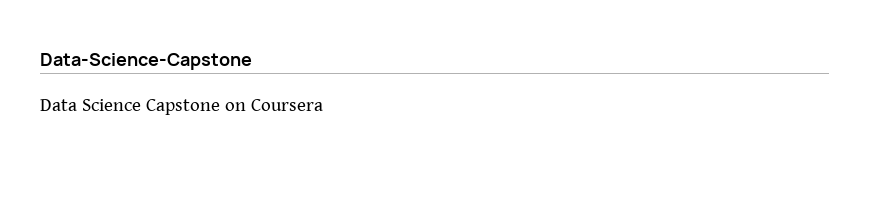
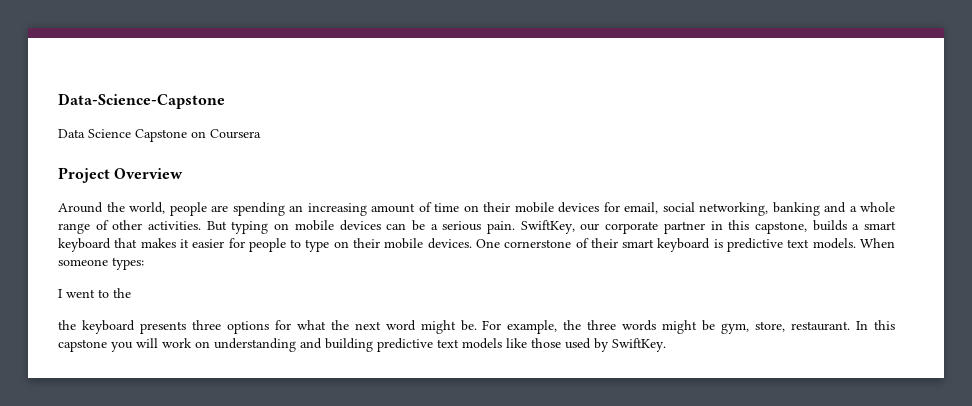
(323, 105) none -> [58,167,184,183] [58,202,895,216] [58,220,896,234] [58,238,896,252] [58,257,144,270] [58,288,131,298] [58,320,895,334] [58,338,666,352] // Project Overview // Around the world, people are spending an increasing amount of time on their mobile devices for email, social networking, banking and a whole range of other activities. But typing on mobile devices can be a serious pain. SwiftKey, our corporate partner in this capstone, builds a smart keyboard that makes it easier for people to type on their mobile devices. One cornerstone of their smart keyboard is predictive text models. When someone types: // I went to the // the keyboard presents three options for what the next word might be. For example, the three words might be gym, store, restaurant. In this capstone you will work on understanding and building predictive text models like those used by SwiftKey.

